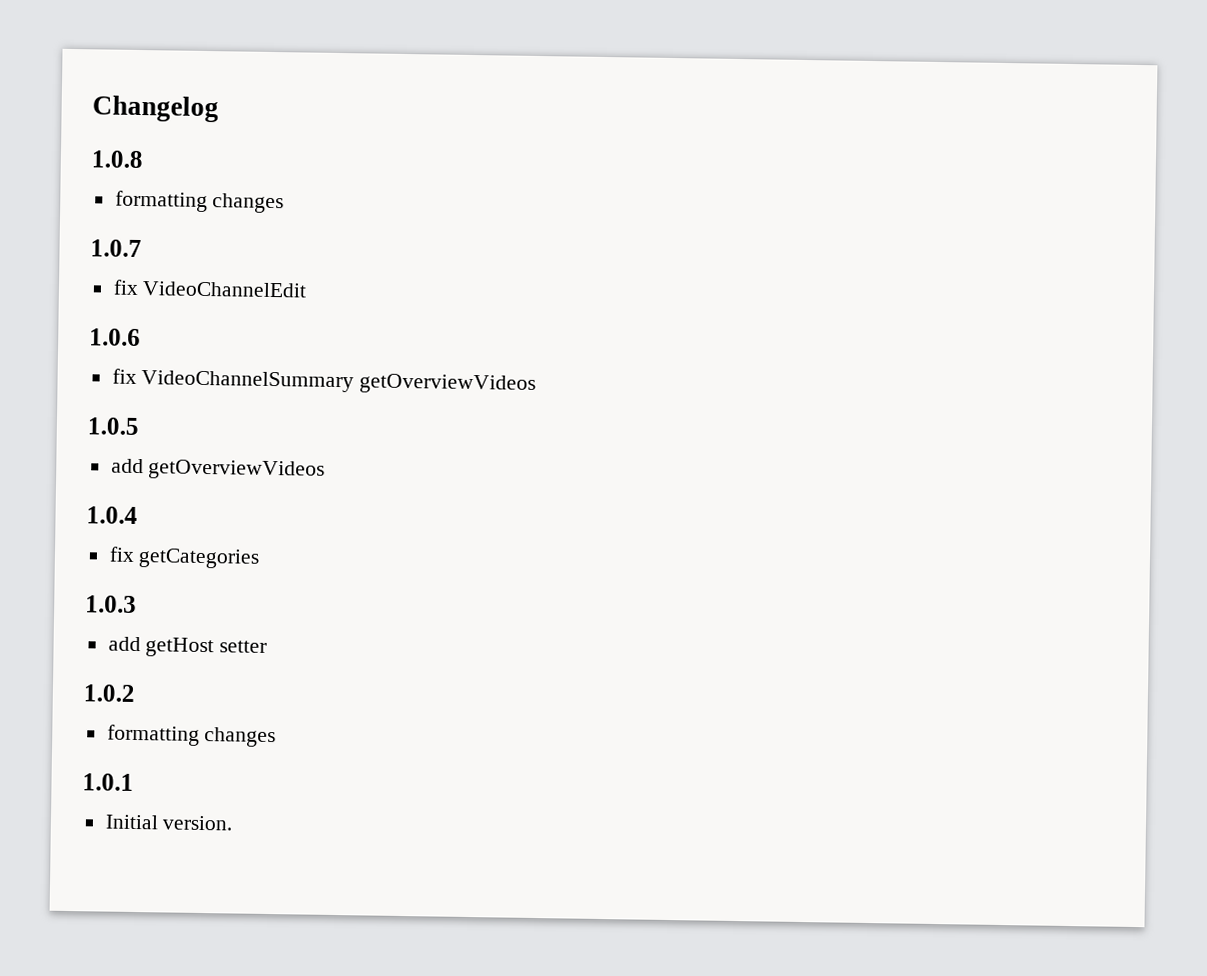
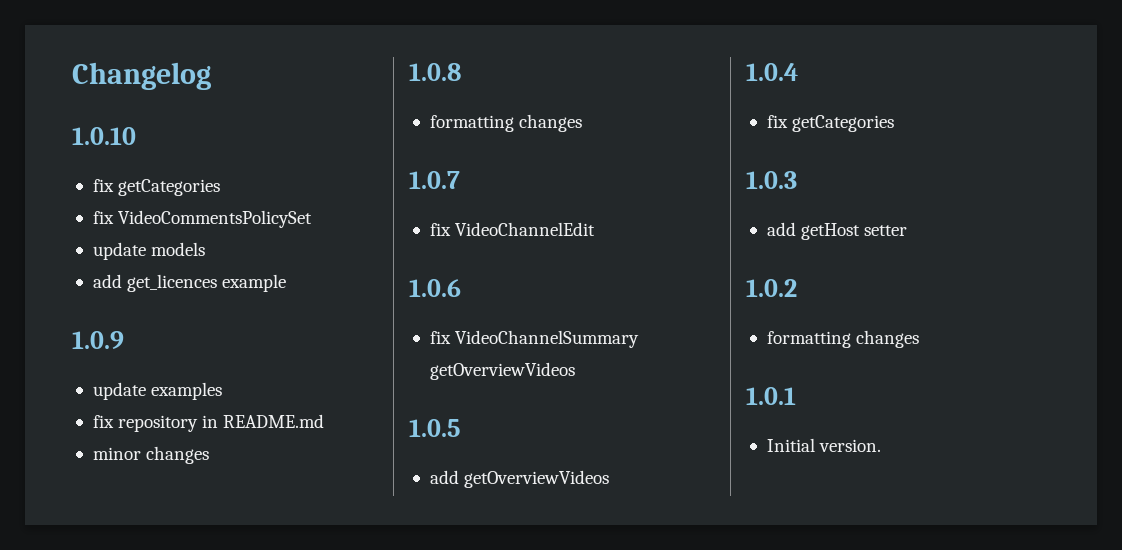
(219, 109) none -> [72,127,136,145] [92,179,221,196] [92,210,313,228] [92,242,206,260] [92,274,287,292] [72,331,124,349] [92,382,223,400] [92,414,325,432] [92,446,210,464] // 1.0.10 // fix getCategories // fix VideoCommentsPolicySet // update models // add get_licences example // 1.0.9 // update examples // fix repository in README.md // minor changes

